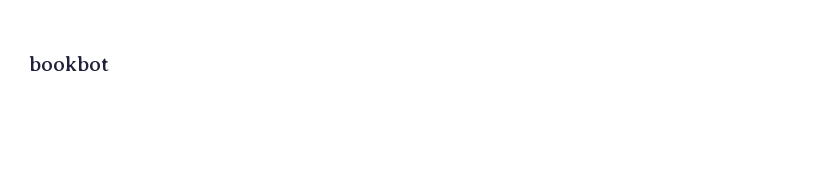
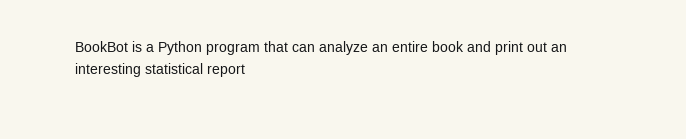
[29,56,109,71] bookbot -> [75,41,567,55] [75,63,245,77] BookBot is a Python program that can analyze an entire book and print out an interesting statistical report

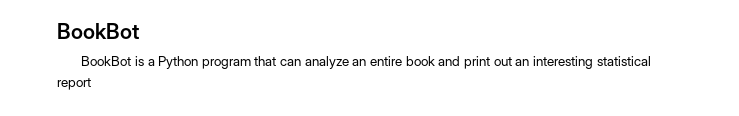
[75,41,128,52] BookBot -> [57,23,139,39] [81,56,132,66] BookBot // BookBot

